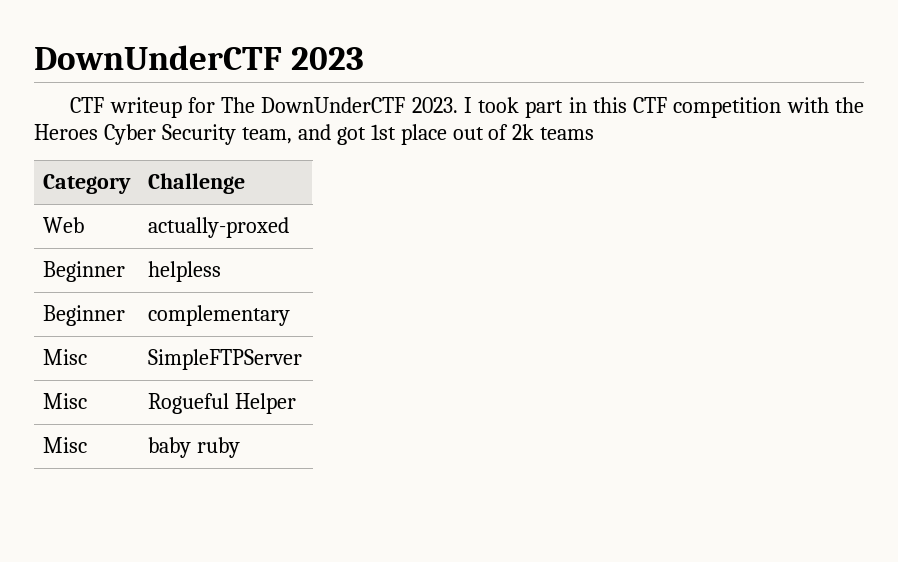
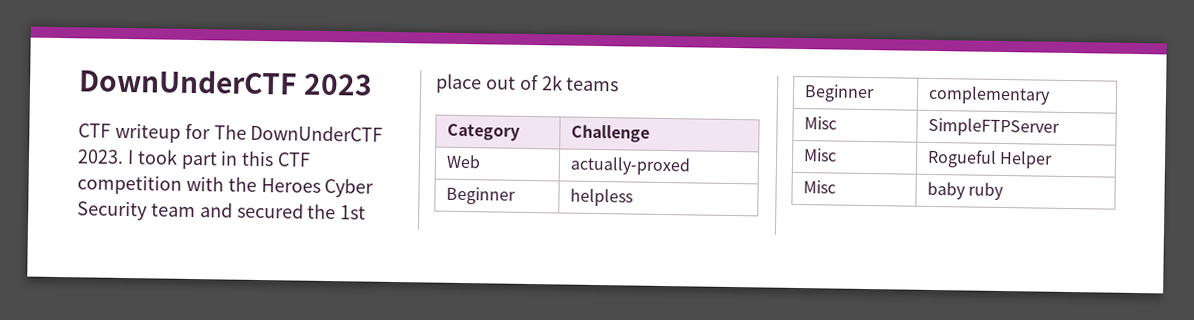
[241,124,366,145] team, and got -> [150,202,337,220] team and secured the

